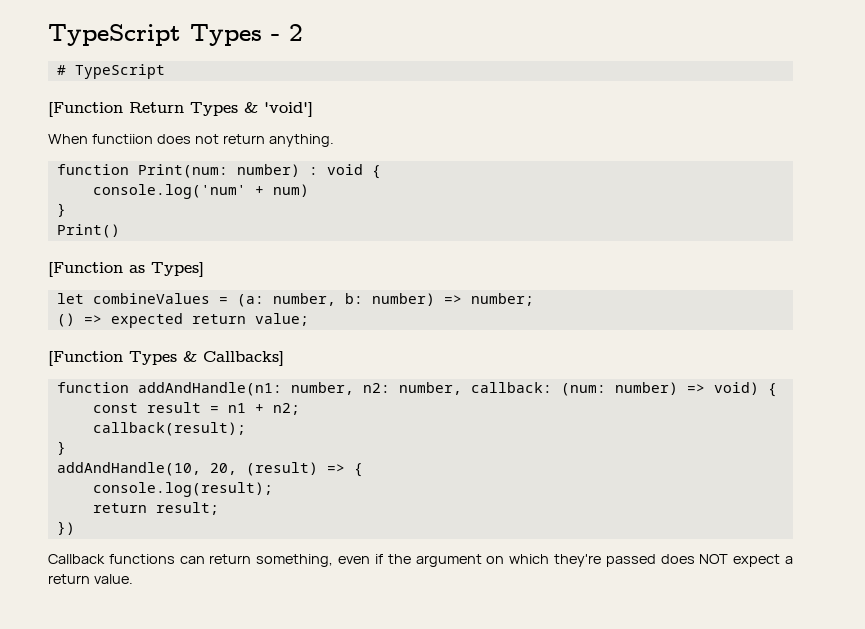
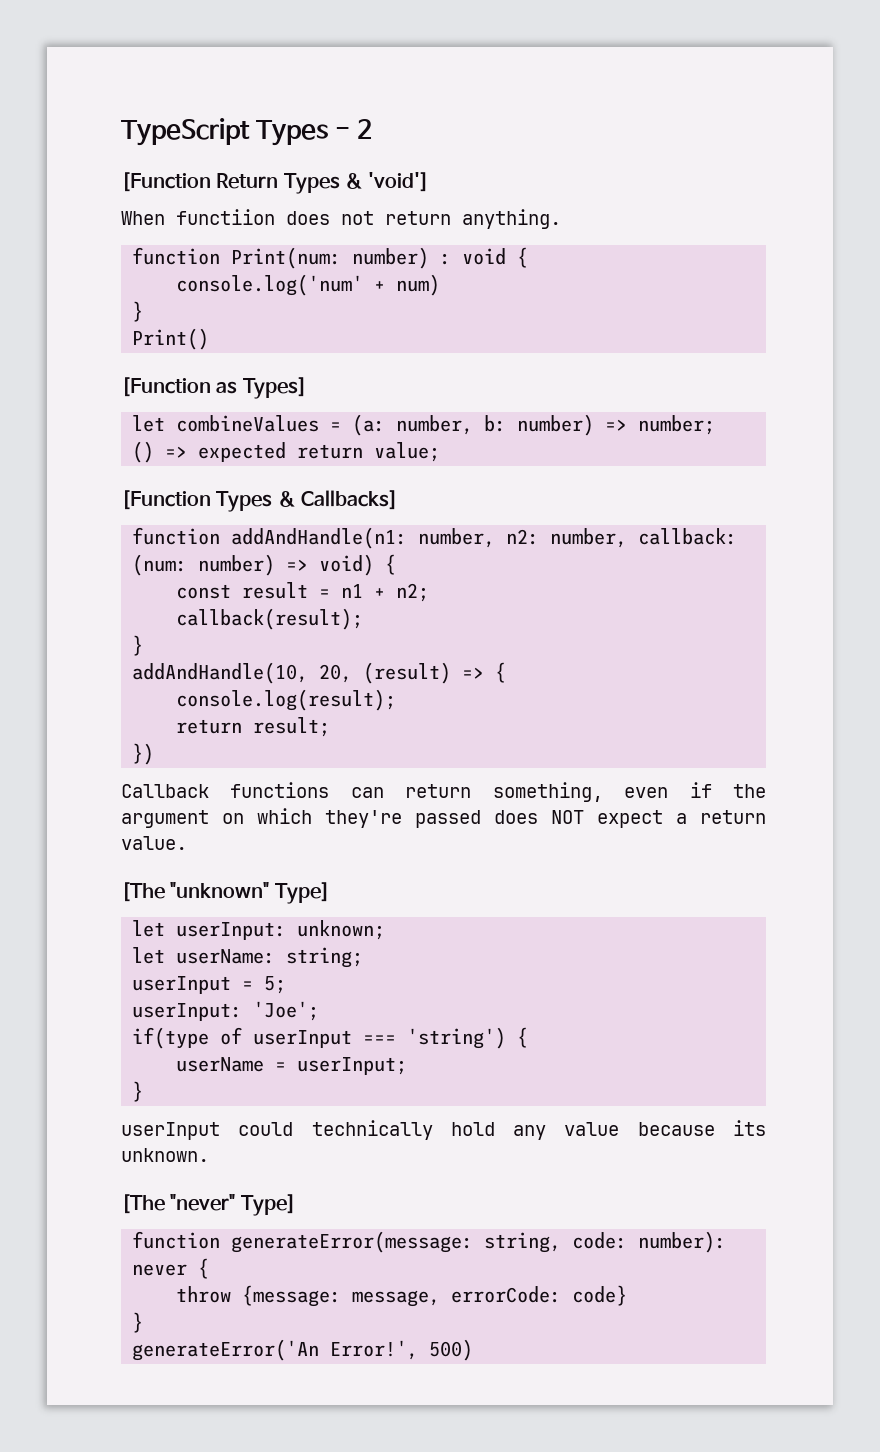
[56,64,165,79] // # TypeScript -> (372, 129) none
(133, 579) none -> [121,882,330,904] [132,920,386,940] [132,947,364,968] [132,976,287,994] [132,1001,320,1021] [132,1027,529,1049] [176,1057,408,1075] [132,1081,144,1102] [121,1120,766,1140] [121,1148,209,1162] [121,1194,296,1216] [132,1231,727,1253] [132,1258,210,1279] [176,1285,628,1307] [132,1312,144,1333] [132,1339,474,1361] // [The "unknown" Type] // let userInput: unknown; // let userName: string; // userInput = 5; // userInput: 'Joe'; // if(type of userInput === 'string') { // userName = userInput; // } // userInput could technically hold any value because its unknown. // [The "never" Type] // function generateError(message: string, code: number): never { // throw {message: message, errorCode: code} // } // generateError('An Error!', 500)

